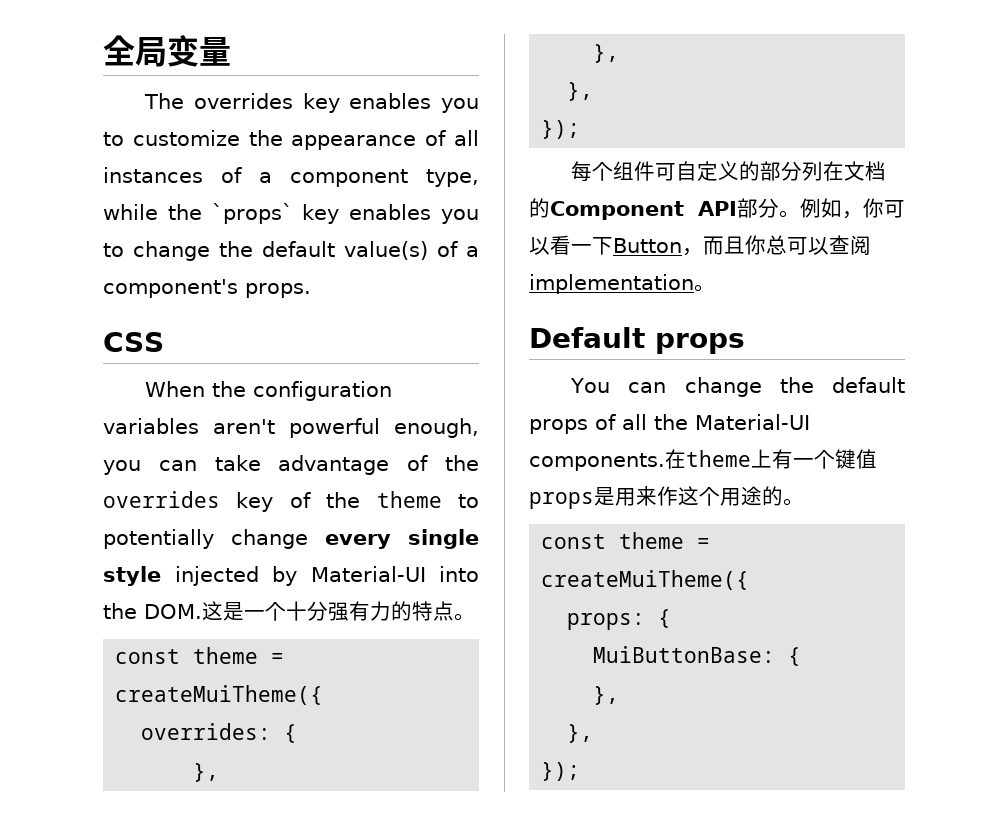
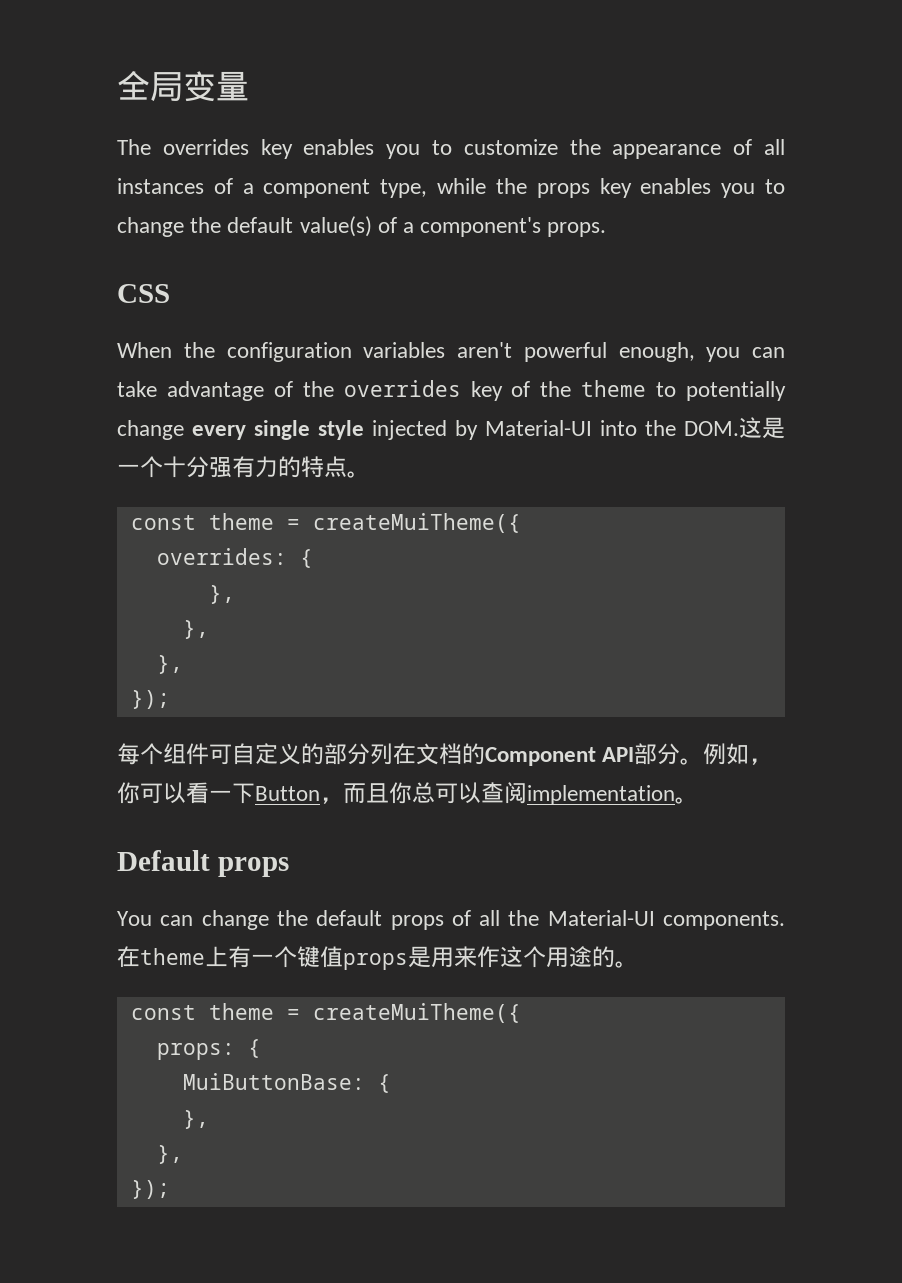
[211,203,293,224] `props` -> [536,183,590,198] props

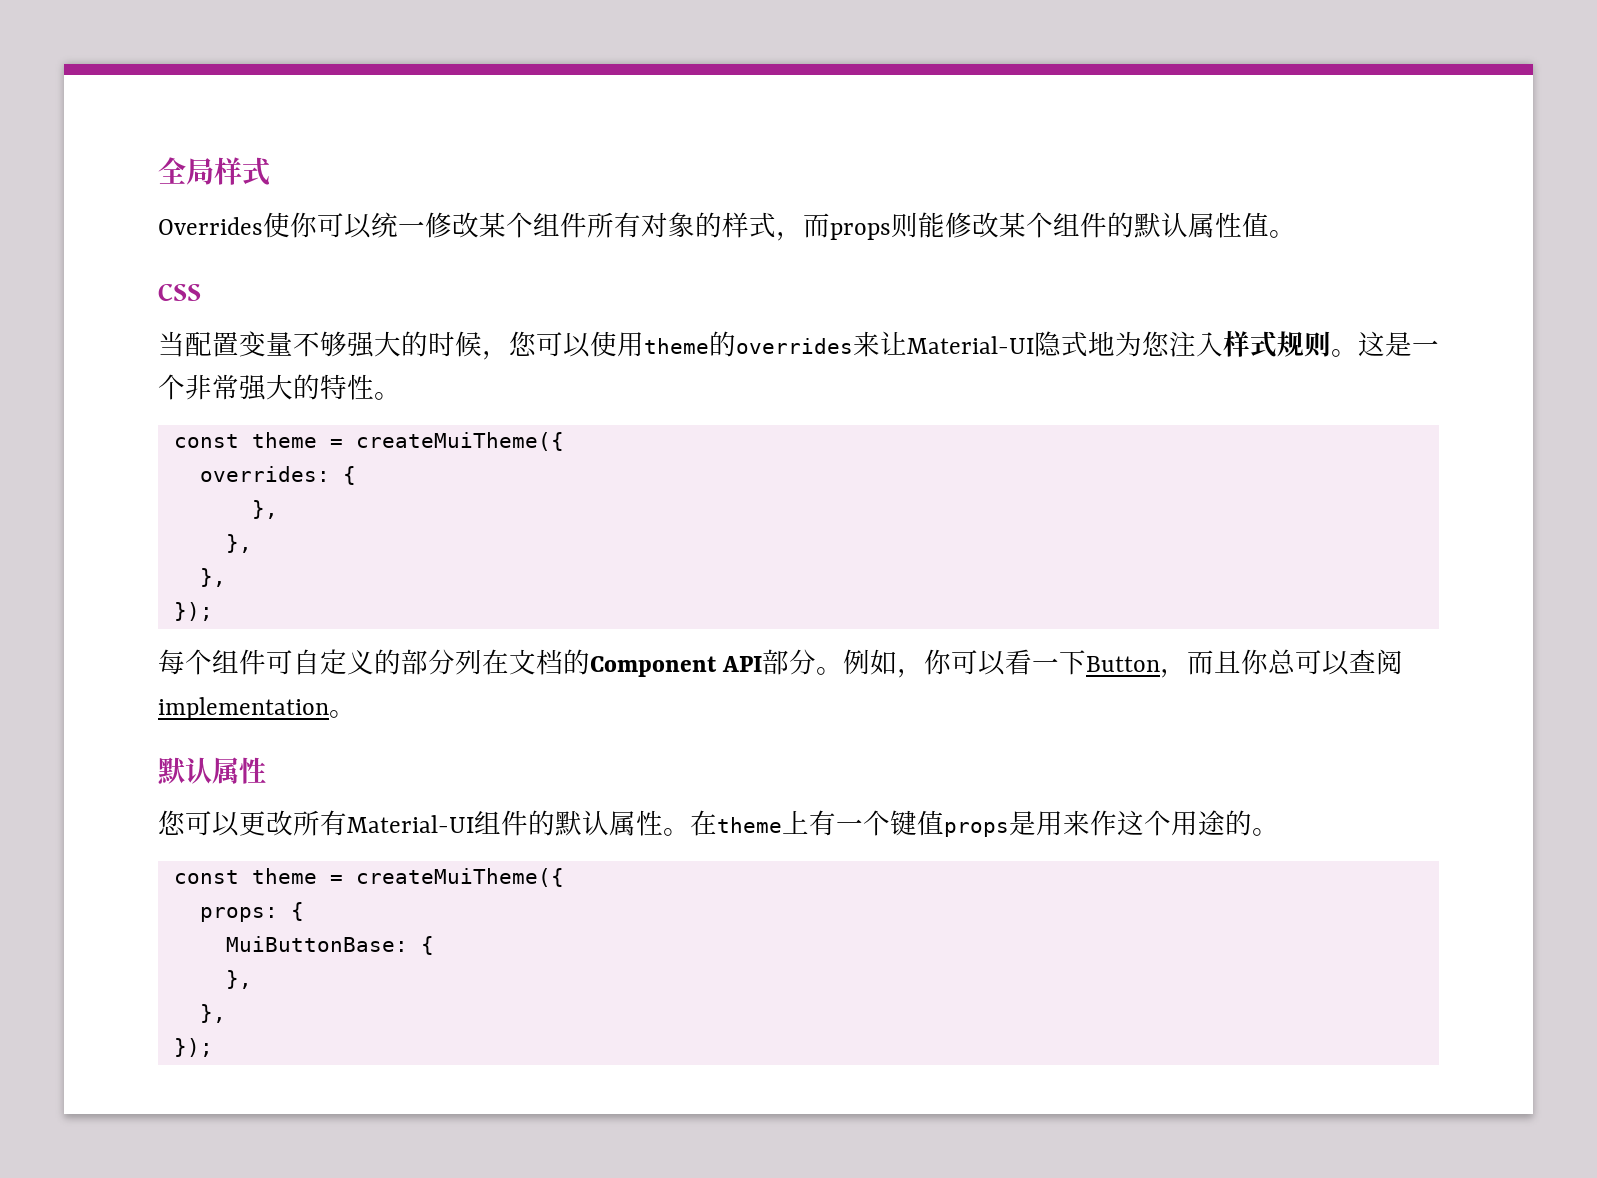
[183,71,249,102] [117,139,785,159] [117,178,785,198] [117,216,607,237] [117,284,170,303] [117,342,785,362] [117,380,786,401] [117,417,785,440] [117,456,347,478] 变量 // The overrides key enables you to customize the appearance of all instances of a component type, while the props key enables you to change the default value(s) of a component's props. // CSS // When the configuration variables aren't powerful enough, you can take advantage of the overrides key of the theme to potentially change every single style injected by Material-UI into the DOM.这是一个十分强有力的特点 -> [214,157,270,186] [158,212,1296,241] [158,283,201,301] [158,330,1439,360] [158,374,374,401] 样式 // Overrides使你可以统一修改某个组件所有对象的样式，而props则能修改某个组件的默认属性值。 // CSS // 当配置变量不够强大的时候，您可以使用theme的overrides来让Material-UI隐式地为您注入样式规则。这是一个非常强大的特性
[117,850,289,877] [117,910,785,930] Default props // You can change the default props of all the Material-UI components. -> [158,757,266,785] [158,810,690,837] 默认属性 // 您可以更改所有Material-UI组件的默认属性。

